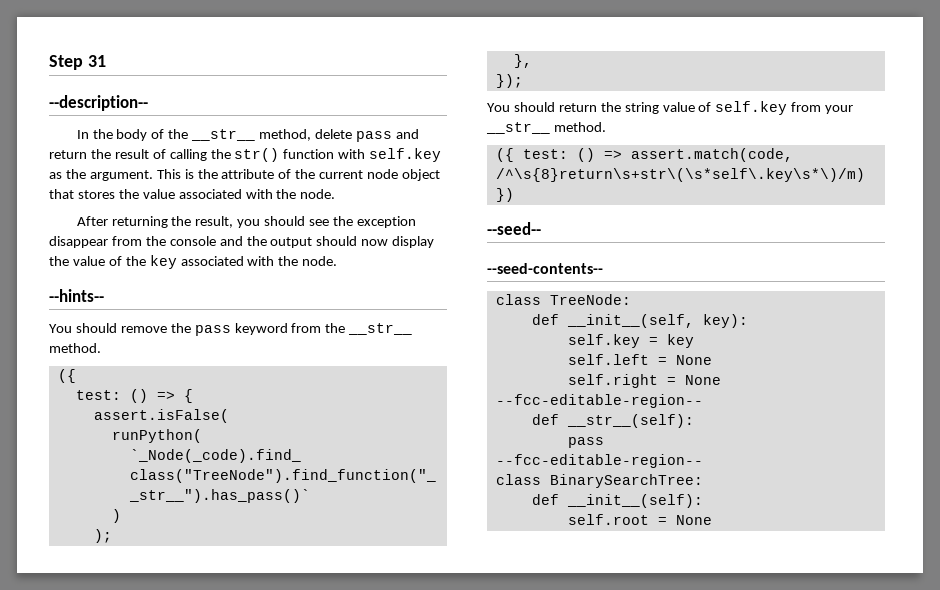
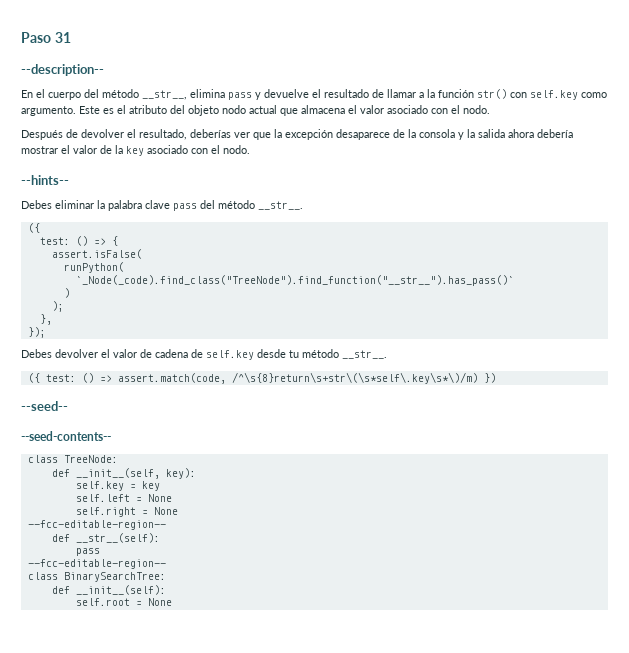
[49,55,83,70] Step -> [21,32,51,43] Paso
[76,129,419,142] [49,148,442,162] [49,169,441,181] [49,189,336,199] [76,216,416,228] [49,236,435,248] [49,255,338,269] [49,289,104,302] [49,323,413,336] [49,343,101,353] In the body of the __str__ method, delete pass and return the result of calling the str() function with self.key as the argument. This is the attribute of the current node object that stores the value associated with the node. // After returning the result, you should see the exception disappear from the console and the output should now display the value of the key associated with the node. // --hints-- // You should remove the pass keyword from the __str__ method. -> [21,89,607,100] [21,105,490,116] [21,129,573,140] [21,145,250,156] [21,175,69,185] [21,200,303,211] En el cuerpo del método __str__, elimina pass y devuelve el resultado de llamar a la función str() con self.key como argumento. Este es el atributo del objeto nodo actual que almacena el valor asociado con el nodo. // Después de devolver el resultado, deberías ver que la excepción desaparece de la consola y la salida ahora debería mostrar el valor de la key asociado con el nodo. // --hints-- // Debes eliminar la palabra clave pass del método __str__.
[487,101,854,115] [486,122,606,134] You should return the string value of self.key from your __str__ method. -> [21,349,387,360] Debes devolver el valor de cadena de self.key desde tu método __str__.

